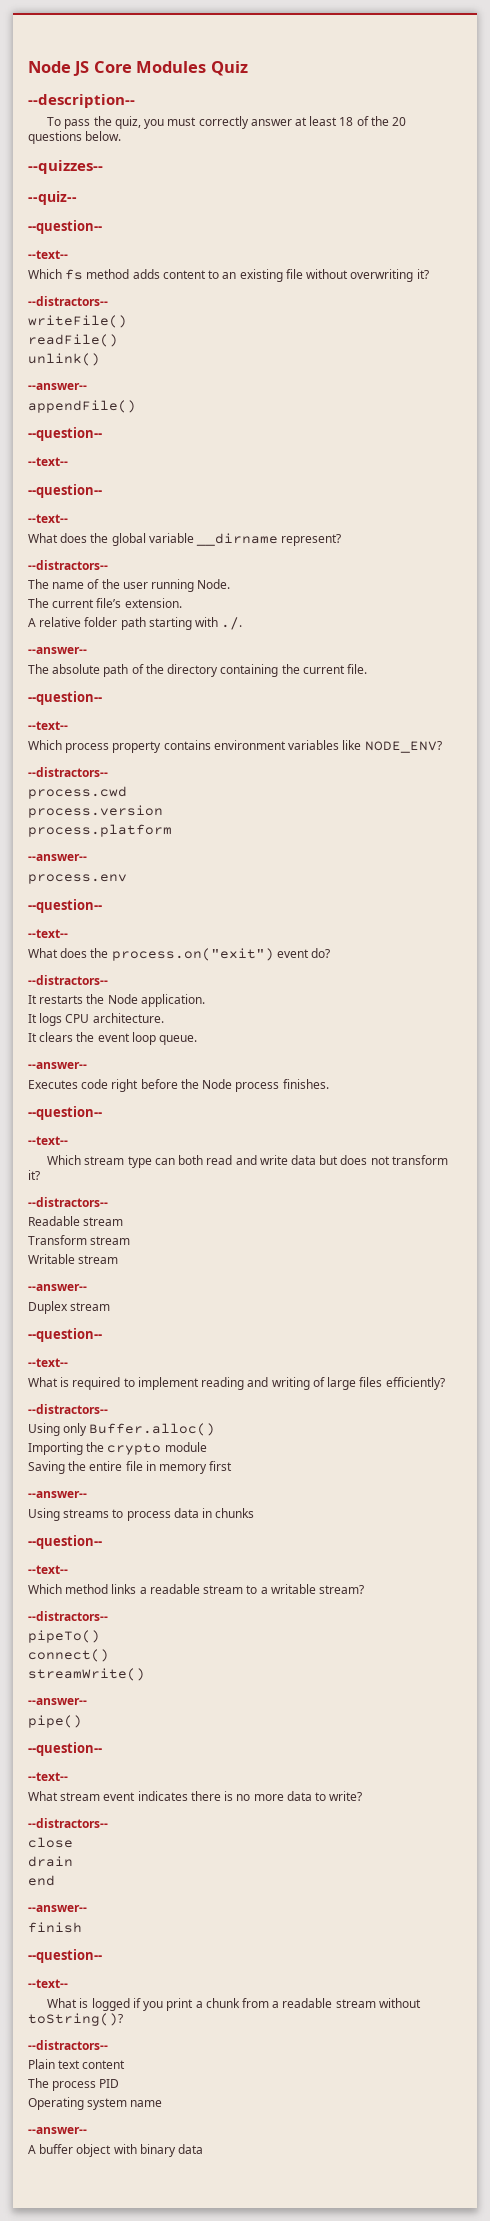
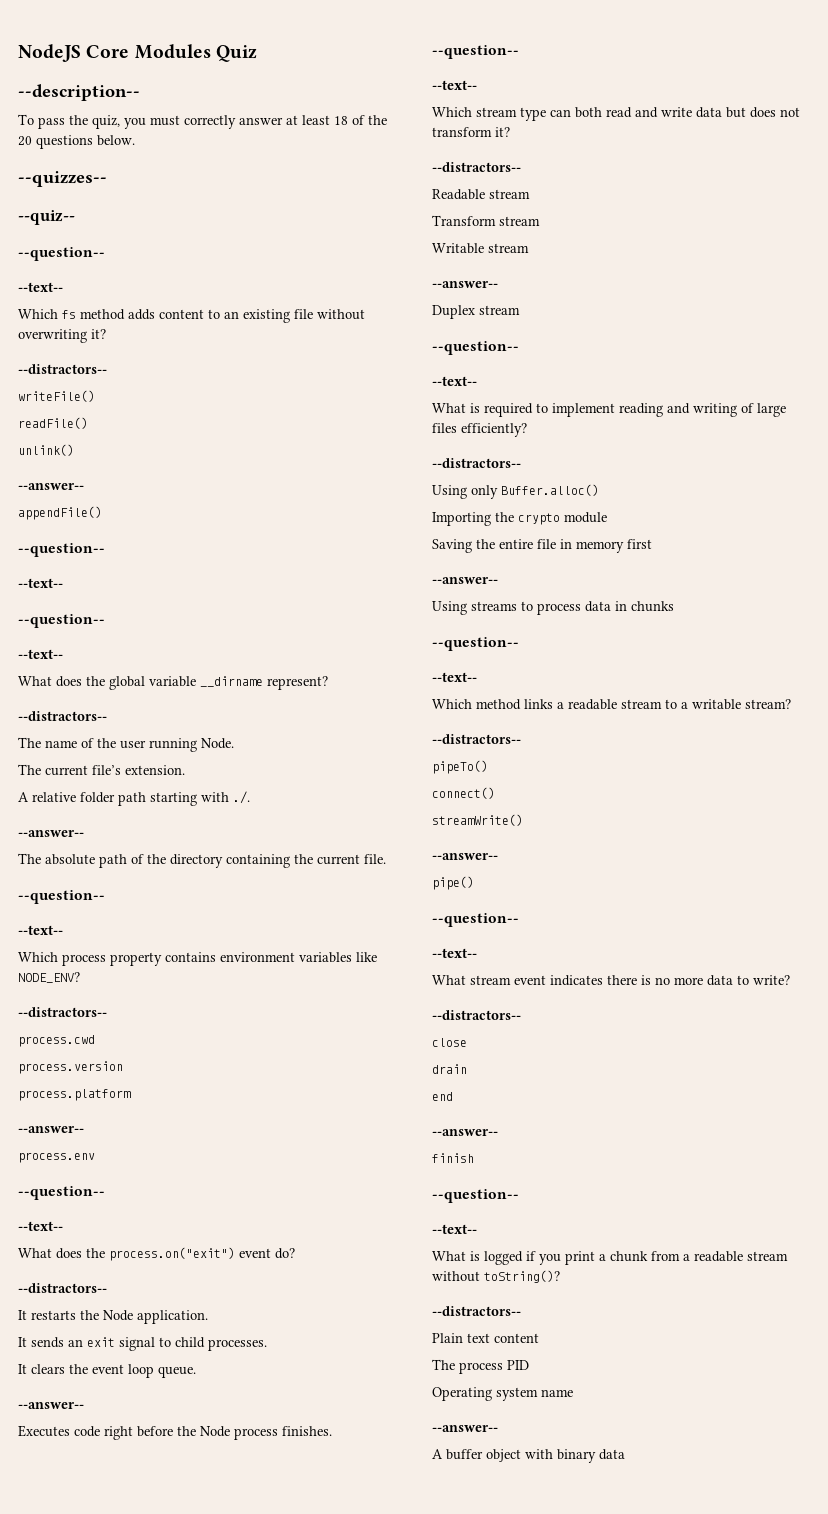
[28,61,90,76] Node JS -> [18,44,81,62] NodeJS
[39,1013,164,1026] logs CPU architecture. -> [31,1337,267,1351] sends an exit signal to child processes.

